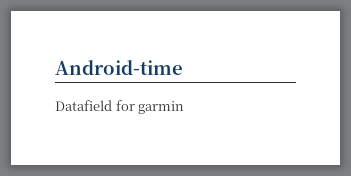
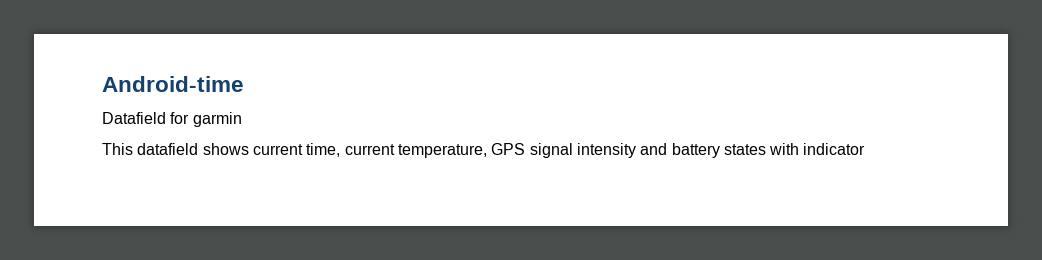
(185, 107) none -> [102,143,866,158] // This datafield shows current time, current temperature, GPS signal intensity and battery states with indicator

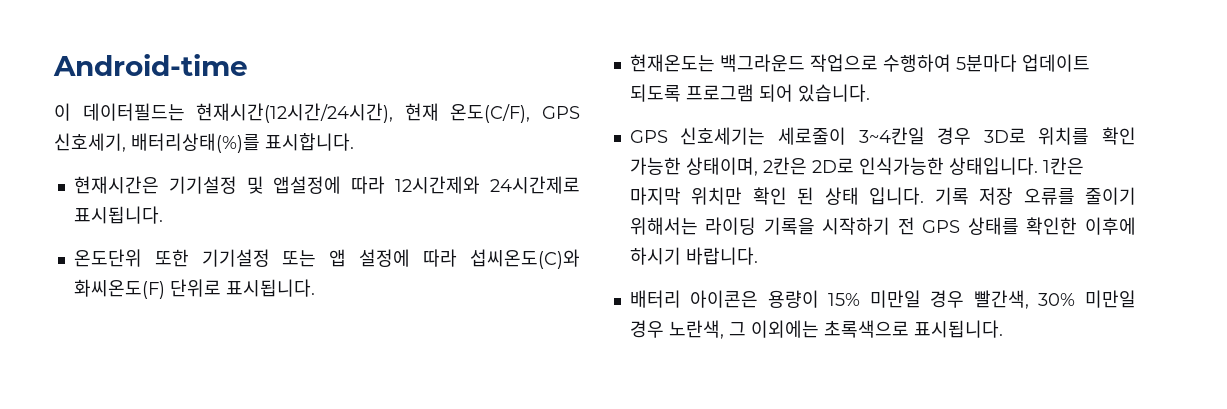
[102,112,242,127] [102,143,866,158] Datafield for garmin // This datafield shows current time, current temperature, GPS signal intensity and battery states with indicator -> [54,103,580,123] [54,133,354,153] [73,176,580,194] [73,206,163,224] [73,249,580,269] [73,279,315,299] [629,54,1090,72] [629,84,870,102] [629,127,1136,145] [629,157,1084,176] [629,187,1136,205] [629,217,1136,235] [629,247,758,265] [629,290,1136,309] [629,320,1003,339] 이 데이터필드는 현재시간(12시간/24시간), 현재 온도(C/F), GPS 신호세기, 배터리상태(%)를 표시합니다. // 현재시간은 기기설정 및 앱설정에 따라 12시간제와 24시간제로 표시됩니다. // 온도단위 또한 기기설정 또는 앱 설정에 따라 섭씨온도(C)와 화씨온도(F) 단위로 표시됩니다. // 현재온도는 백그라운드 작업으로 수행하여 5분마다 업데이트 되도록 프로그램 되어 있습니다. // GPS 신호세기는 세로줄이 3~4칸일 경우 3D로 위치를 확인 가능한 상태이며, 2칸은 2D로 인식가능한 상태입니다. 1칸은 마지막 위치만 확인 된 상태 입니다. 기록 저장 오류를 줄이기 위해서는 라이딩 기록을 시작하기 전 GPS 상태를 확인한 이후에 하시기 바랍니다. // 배터리 아이콘은 용량이 15% 미만일 경우 빨간색, 30% 미만일 경우 노란색, 그 이외에는 초록색으로 표시됩니다.

